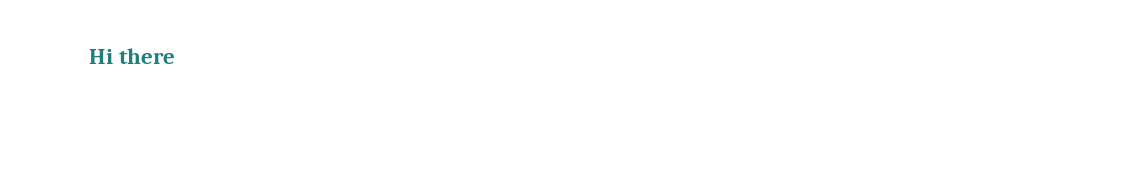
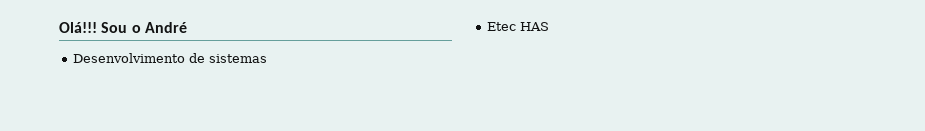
[89,48,176,64] Hi there -> [59,22,187,33] [73,53,268,63] [487,22,550,31] Olá!!! Sou o André // Desenvolvimento de sistemas // Etec HAS

